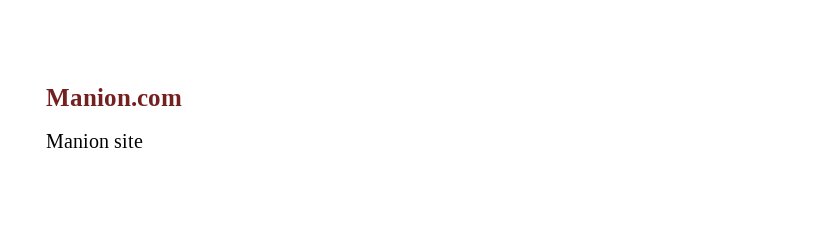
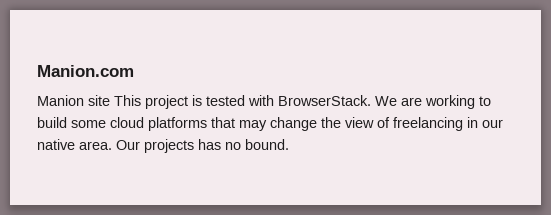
(144, 141) none -> [114,95,491,109] [37,117,503,131] [37,139,289,153] This project is tested with BrowserStack. We are working to build some cloud platforms that may change the view of freelancing in our native area. Our projects has no bound.

